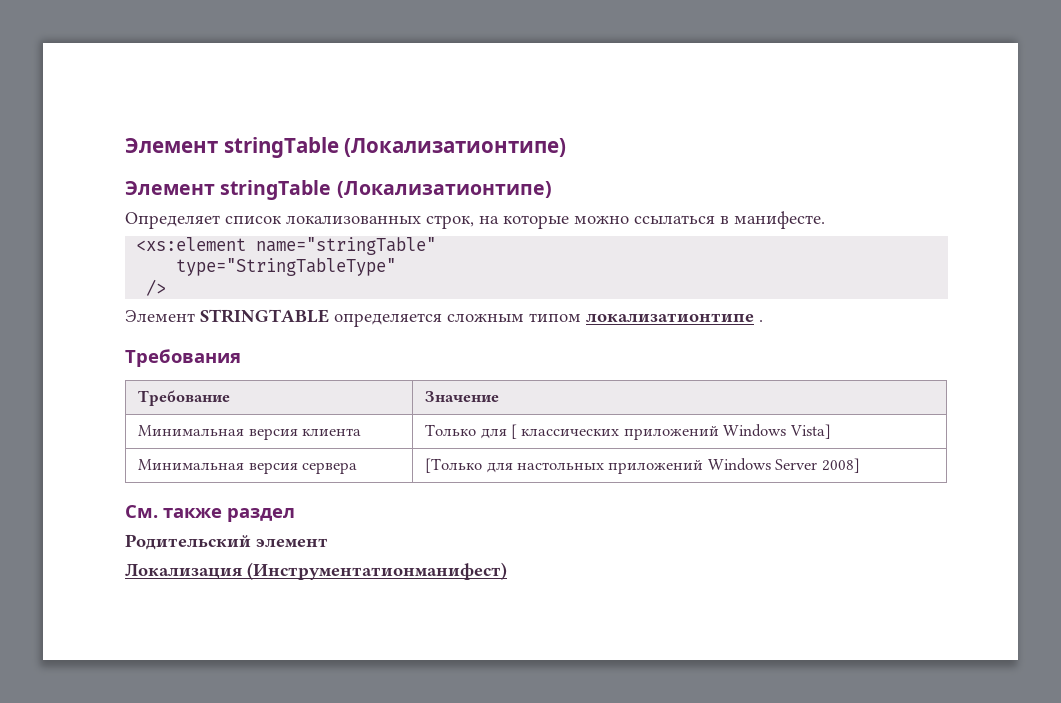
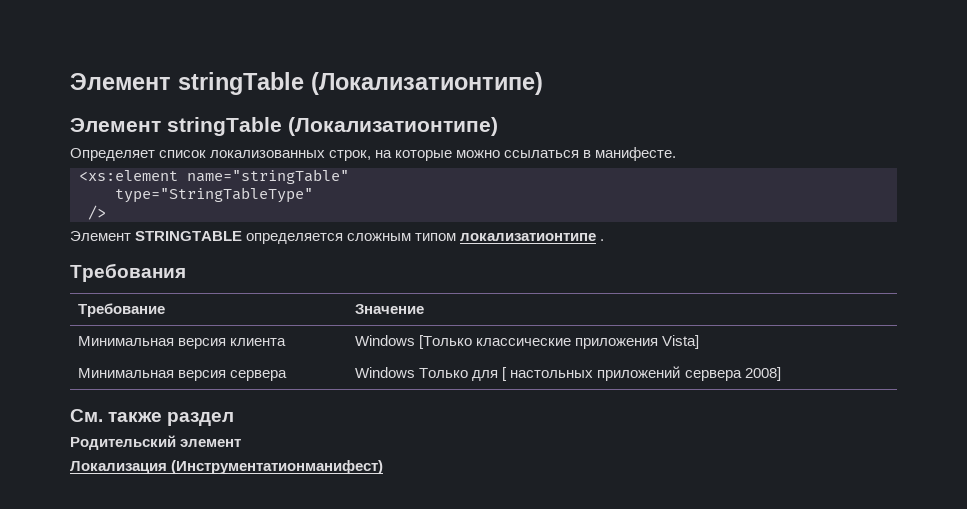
[425,424,831,440] [138,459,357,474] [425,458,818,474] Только для [ классических приложений Windows Vista] // Минимальная версия сервера | [Только для настольных приложений Windows Server -> [355,335,700,349] [78,368,288,381] [355,366,742,381] Windows [Только классические приложения Vista] // Минимальная версия сервера | Windows Только для [ настольных приложений сервера

